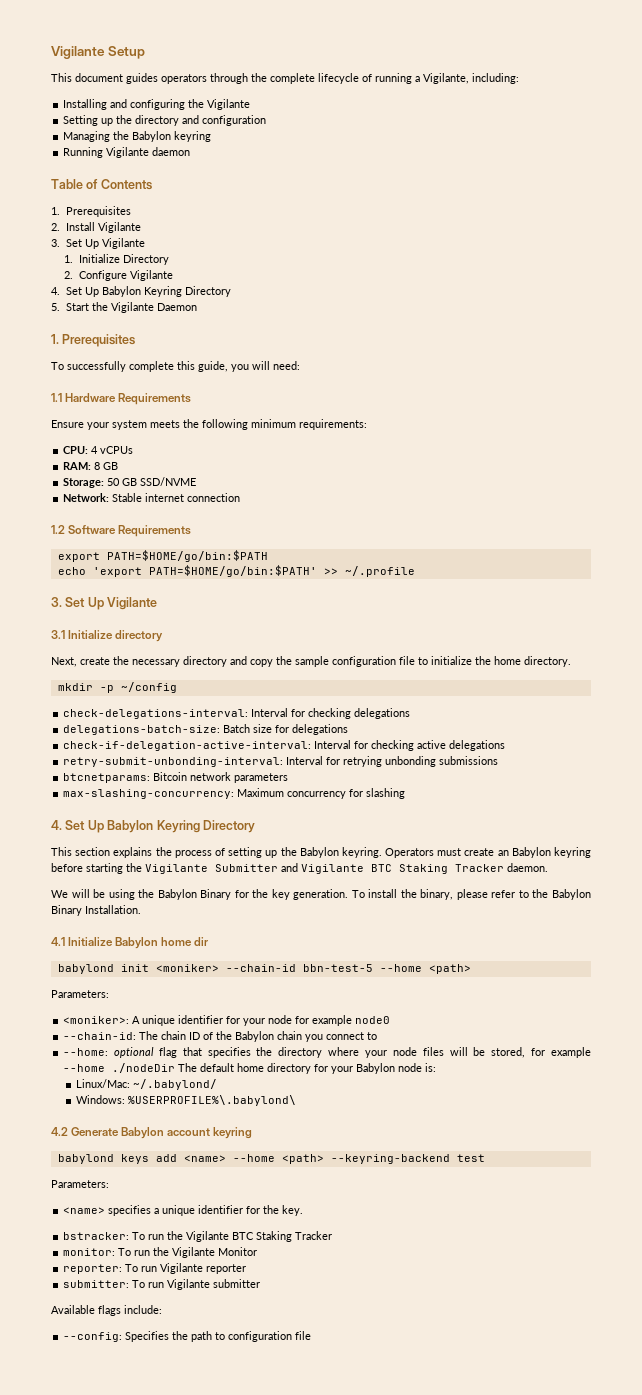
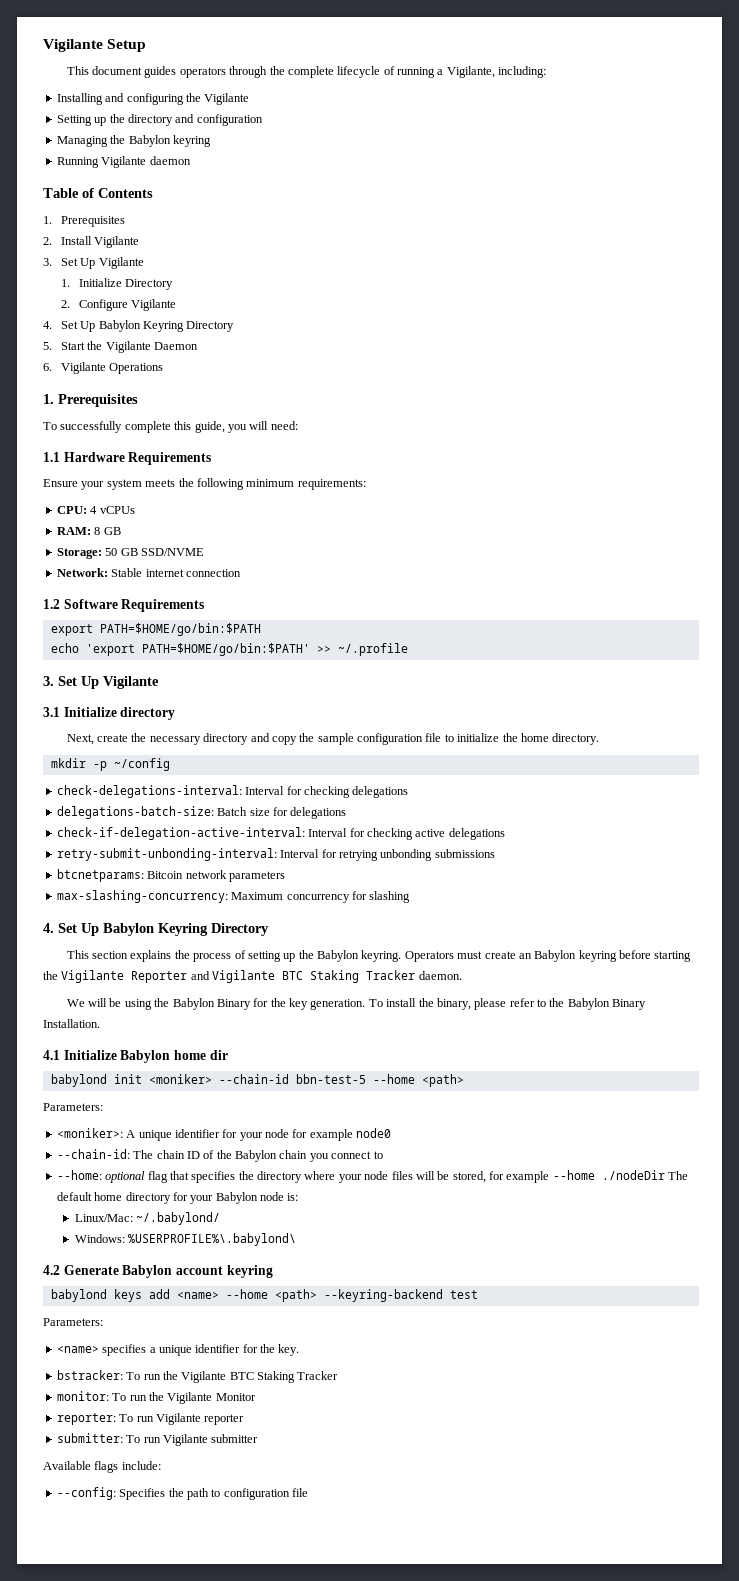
(197, 307) none -> [43,362,164,374] // 6. Vigilante Operations
[215,864,278,872] Submitter -> [131,971,188,983] Reporter

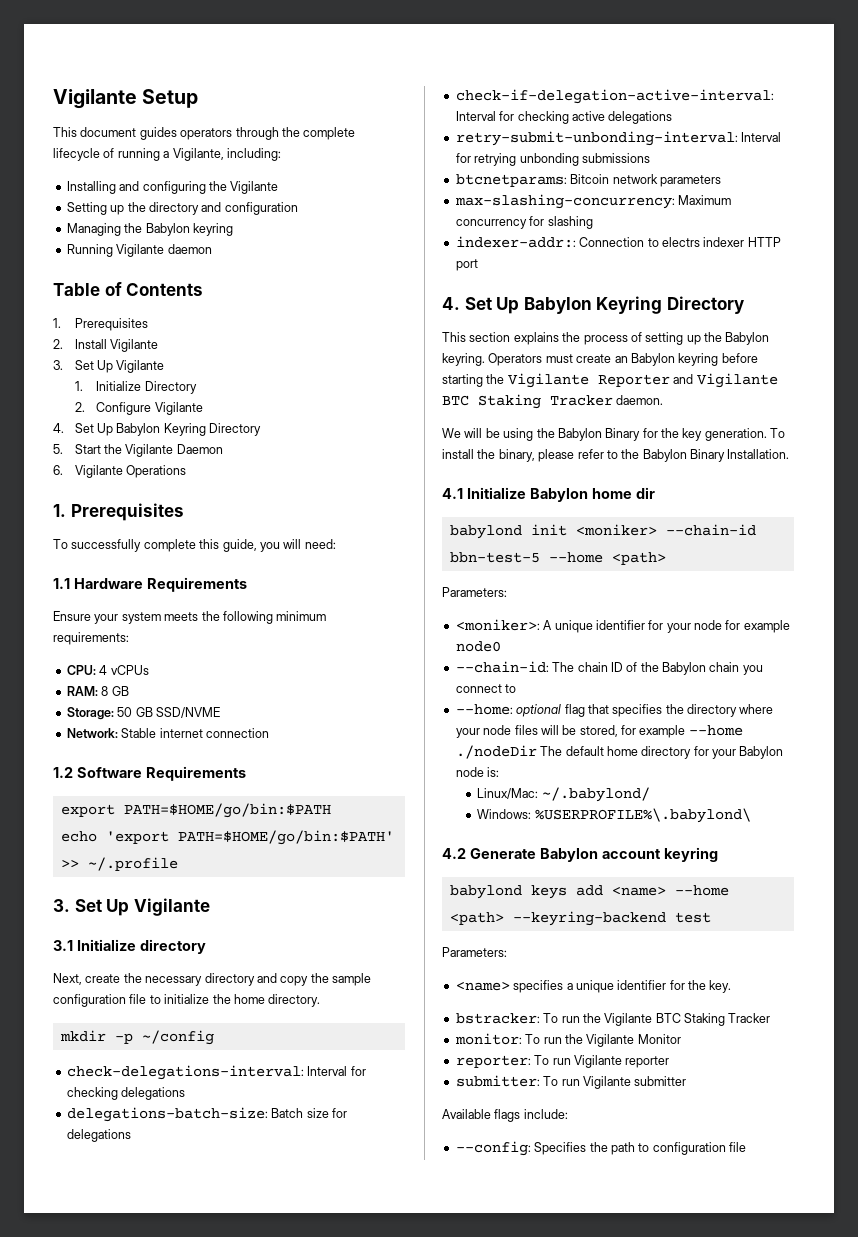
(411, 897) none -> [455,236,781,248] [455,259,478,271] // indexer-addr:: Connection to electrs indexer HTTP port

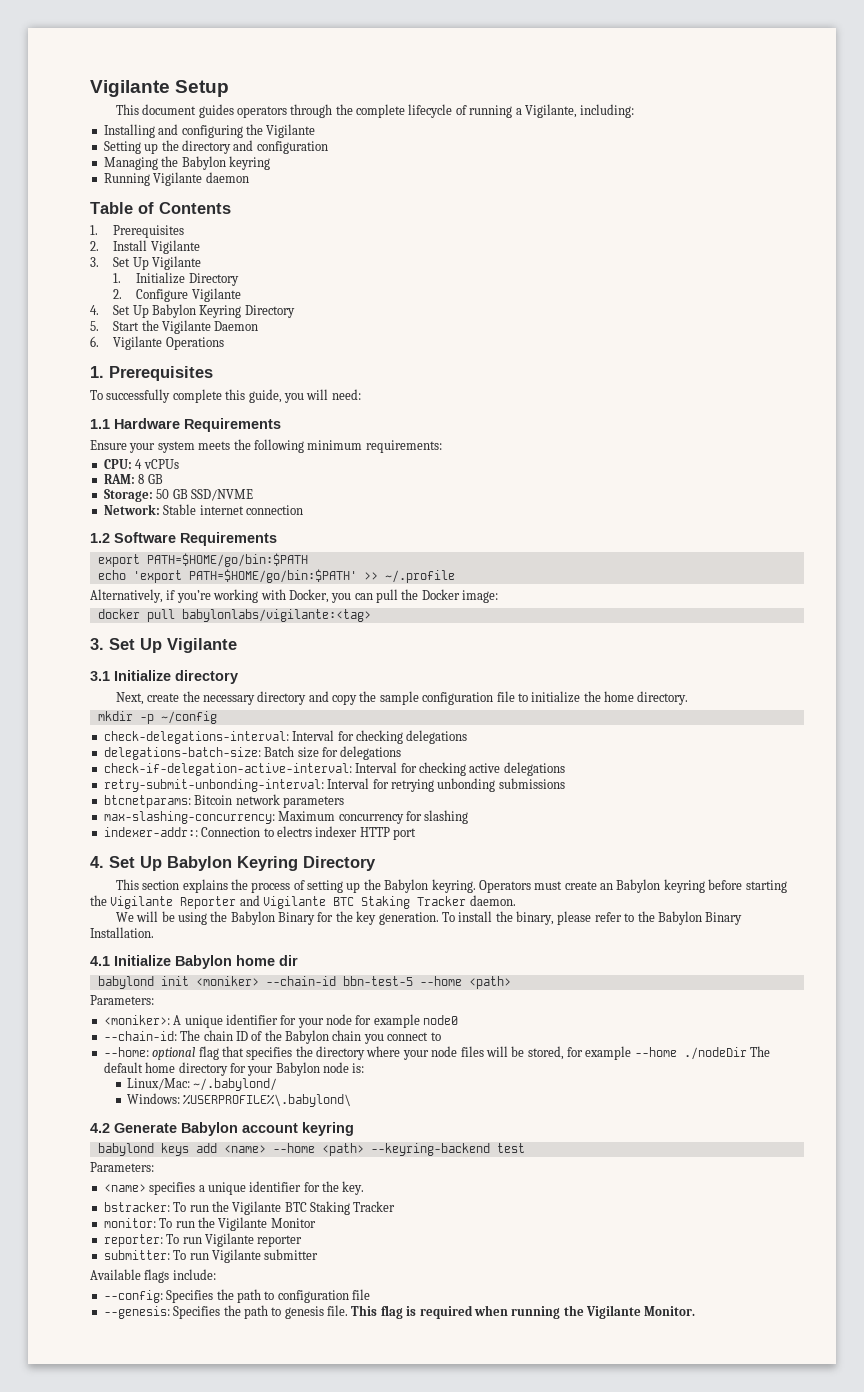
(178, 864) none -> [90,589,499,603] [97,609,371,622] // Alternatively, if you’re working with Docker, you can pull the Docker image: // docker pull babylonlabs/vigilante:<tag>
(746, 1147) none -> [103,1305,696,1319] // --genesis: Specifies the path to genesis file. This flag is required when running the Vigilante Monitor.

